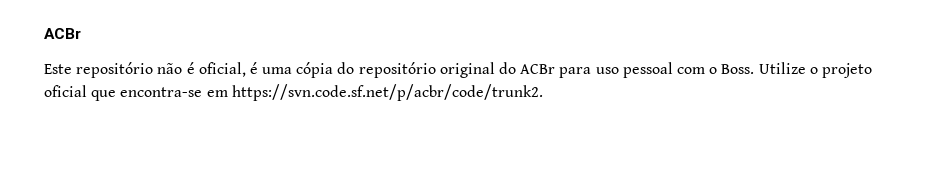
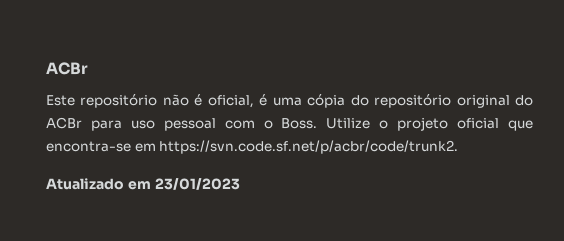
(543, 92) none -> [46,178,240,190] // Atualizado em 23/01/2023

